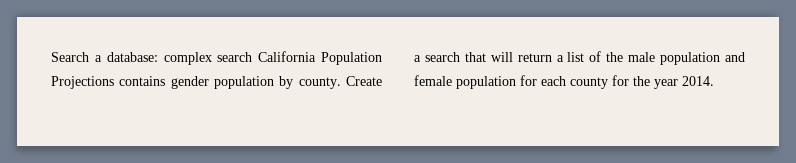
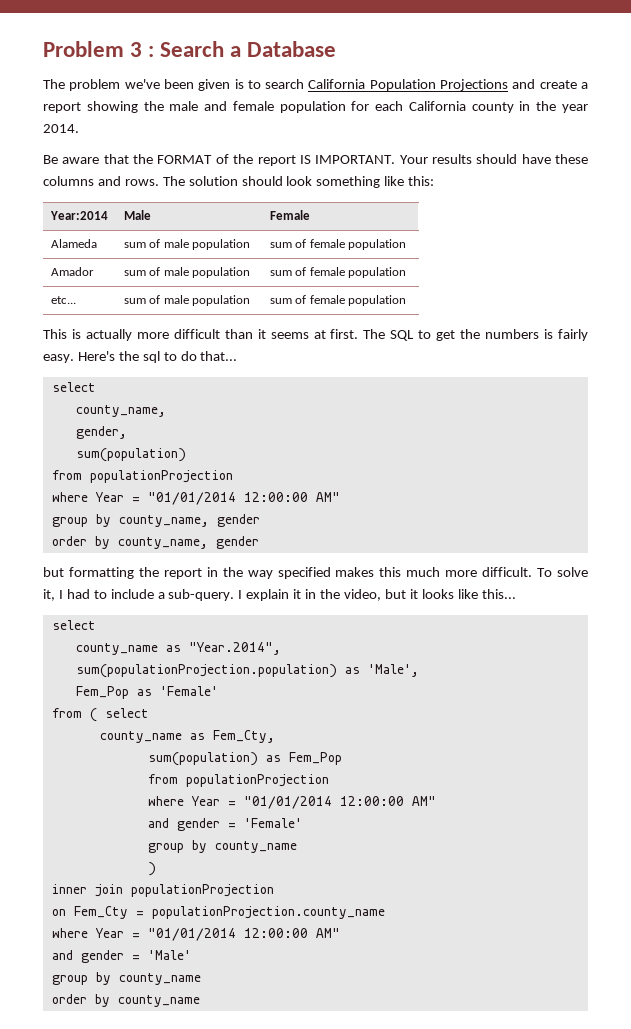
[51,51,382,65] [51,76,382,89] [414,51,602,62] Search a database: complex search California Population Projections contains gender population by county. Create a search that will return a list of -> [43,41,337,57] [43,79,589,91] [43,101,138,113] Problem 3 : Search a Database // The problem we've been given is to search California Population Projections and create a report showing
[660,52,721,65] population -> (199, 106) none
[570,75,629,89] county for -> [408,101,531,113] California county in
(714, 81) none -> [43,154,589,166] [43,176,435,188] [49,211,108,220] [123,210,151,220] [269,210,310,220] [50,239,97,248] [123,239,251,250] [269,239,407,250] [50,267,94,276] [123,267,251,278] [269,267,407,278] [50,296,76,304] [123,295,251,306] [269,295,407,306] [43,329,588,341] [43,351,238,363] [51,382,96,392] [75,405,166,417] [75,426,127,439] [75,448,186,462] [51,470,233,483] [51,492,340,505] [51,514,260,527] [51,536,259,549] [43,567,589,579] [43,589,516,601] [51,620,96,630] [75,642,281,655] [75,664,419,678] [75,686,218,699] [51,708,149,722] [99,730,275,743] [147,752,342,766] [147,774,329,787] [147,796,436,809] [147,818,302,831] [147,840,297,853] [147,862,156,876] [51,884,274,897] [51,906,385,919] [51,928,340,941] [51,950,191,963] [51,972,201,985] [51,994,200,1007] // Be aware that the FORMAT of the report IS IMPORTANT. Your results should have these columns and rows. The solution should look something like this: // Year:2014 | Male | Female // Alameda | sum of male population | sum of female population // Amador | sum of male population | sum of female population // etc... | sum of male population | sum of female population // This is actually more difficult than it seems at first. The SQL to get the numbers is fairly easy. Here's the sql to do that... // select // county_name, // gender, // sum(population) // from populationProjection // where Year = "01/01/2014 12:00:00 AM" // group by county_name, gender // order by county_name, gender // but formatting the report in the way specified makes this much more difficult. To solve it, I had to include a sub-query. I explain it in the video, but it looks like this... // select // county_name as "Year.2014", // sum(populationProjection.population) as 'Male', // Fem_Pop as 'Female' // from ( select // county_name as Fem_Cty, // sum(population) as Fem_Pop // from populationProjection // where Year = "01/01/2014 12:00:00 AM" // and gender = 'Female' // group by county_name // ) // inner join populationProjection // on Fem_Cty = populationProjection.county_name // where Year = "01/01/2014 12:00:00 AM" // and gender = 'Male' // group by county_name // order by county_name

